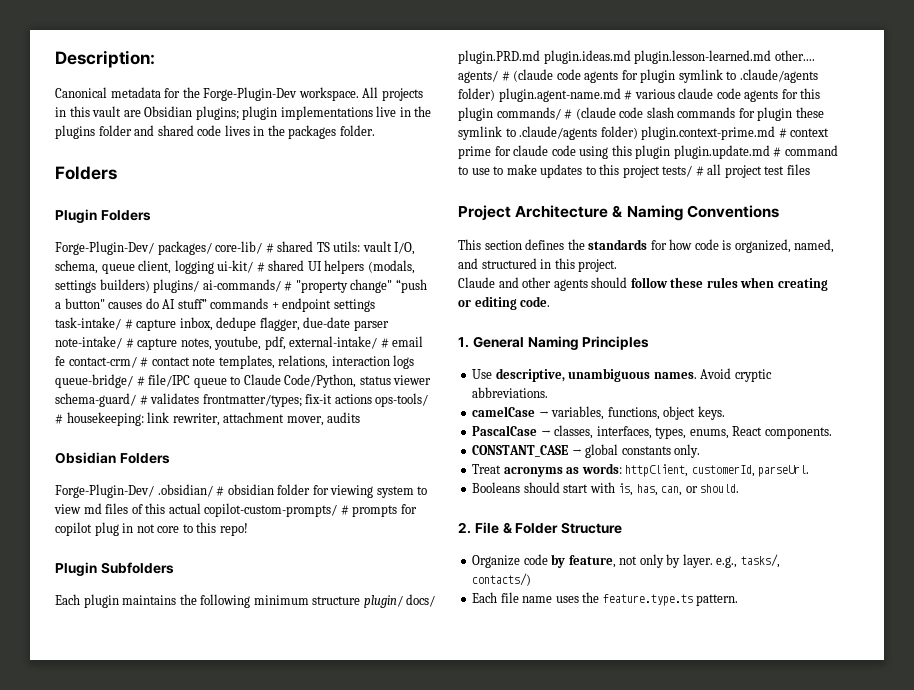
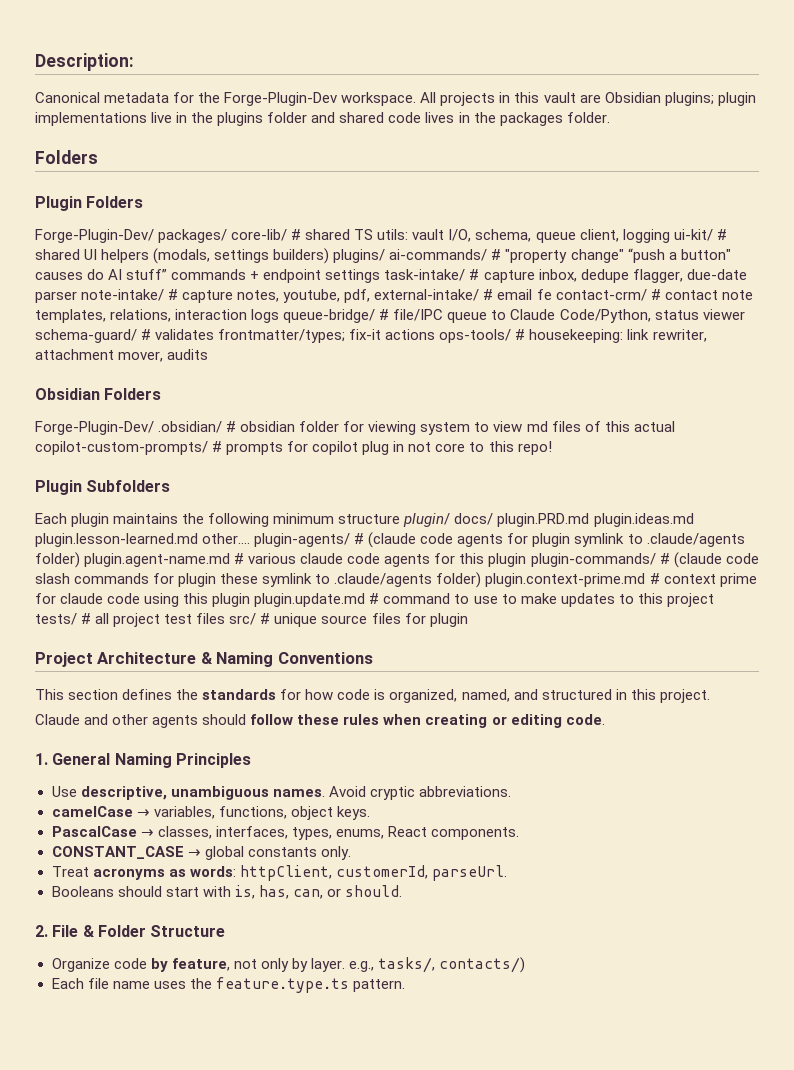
[458,70,498,83] agents/ -> [254,533,351,547] plugin-agents/
[496,107,561,120] commands/ -> [530,553,656,567] plugin-commands/
(810, 169) none -> [229,613,468,627] src/ # unique source files for plugin

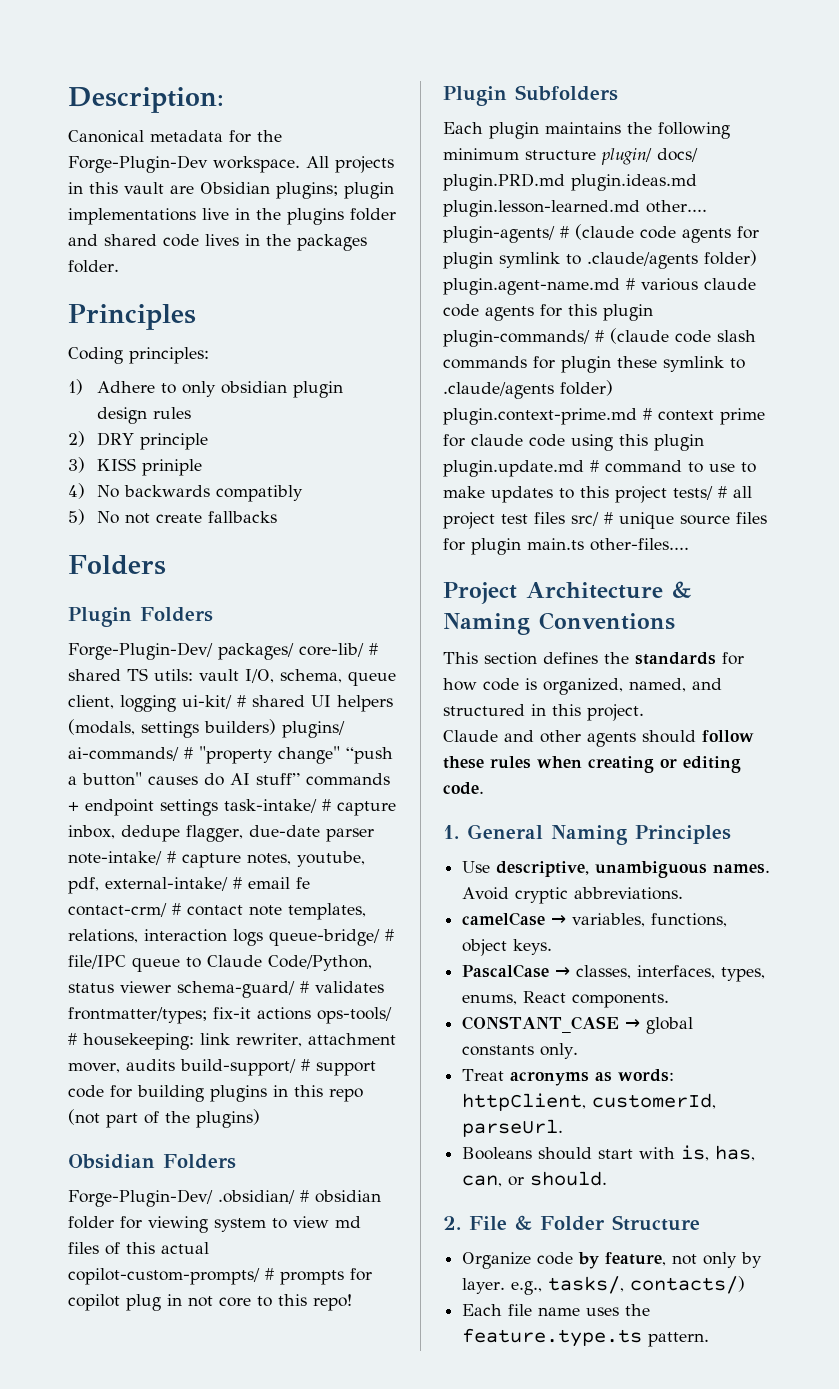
(610, 117) none -> [68,304,196,330] [68,347,209,364] [68,379,344,398] [97,407,192,424] [68,431,209,450] [68,457,203,476] [68,483,304,502] [68,509,278,525] // Principles // Coding principles: // 1) Adhere to only obsidian plugin design rules // 2) DRY principle // 3) KISS priniple // 4) No backwards compatibly // 5) No not create fallbacks
(209, 354) none -> [180,1059,376,1076] [68,1085,363,1102] [68,1109,260,1128] build-support/ # support code for building plugins in this repo (not part of the plugins)
(468, 620) none -> [527,538,689,551] main.ts other-files....

